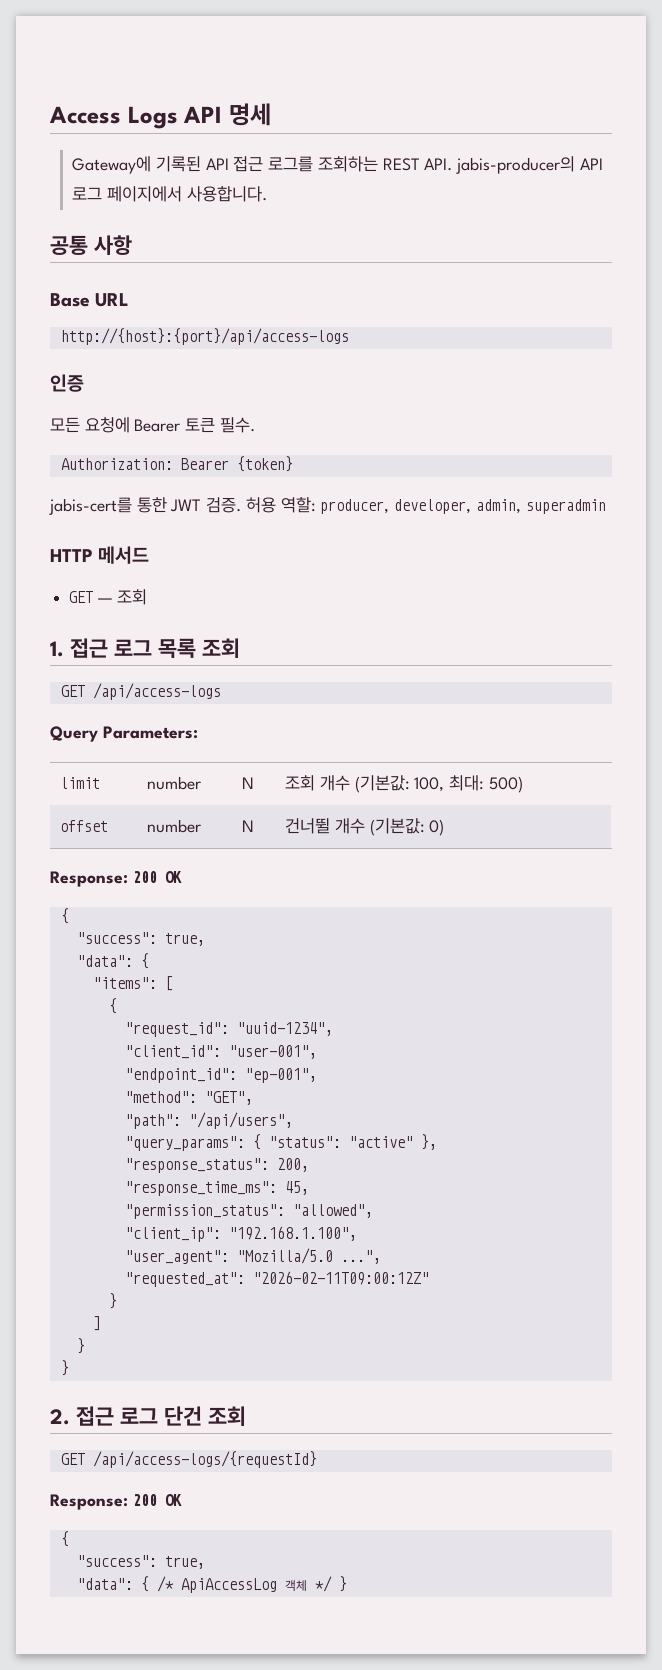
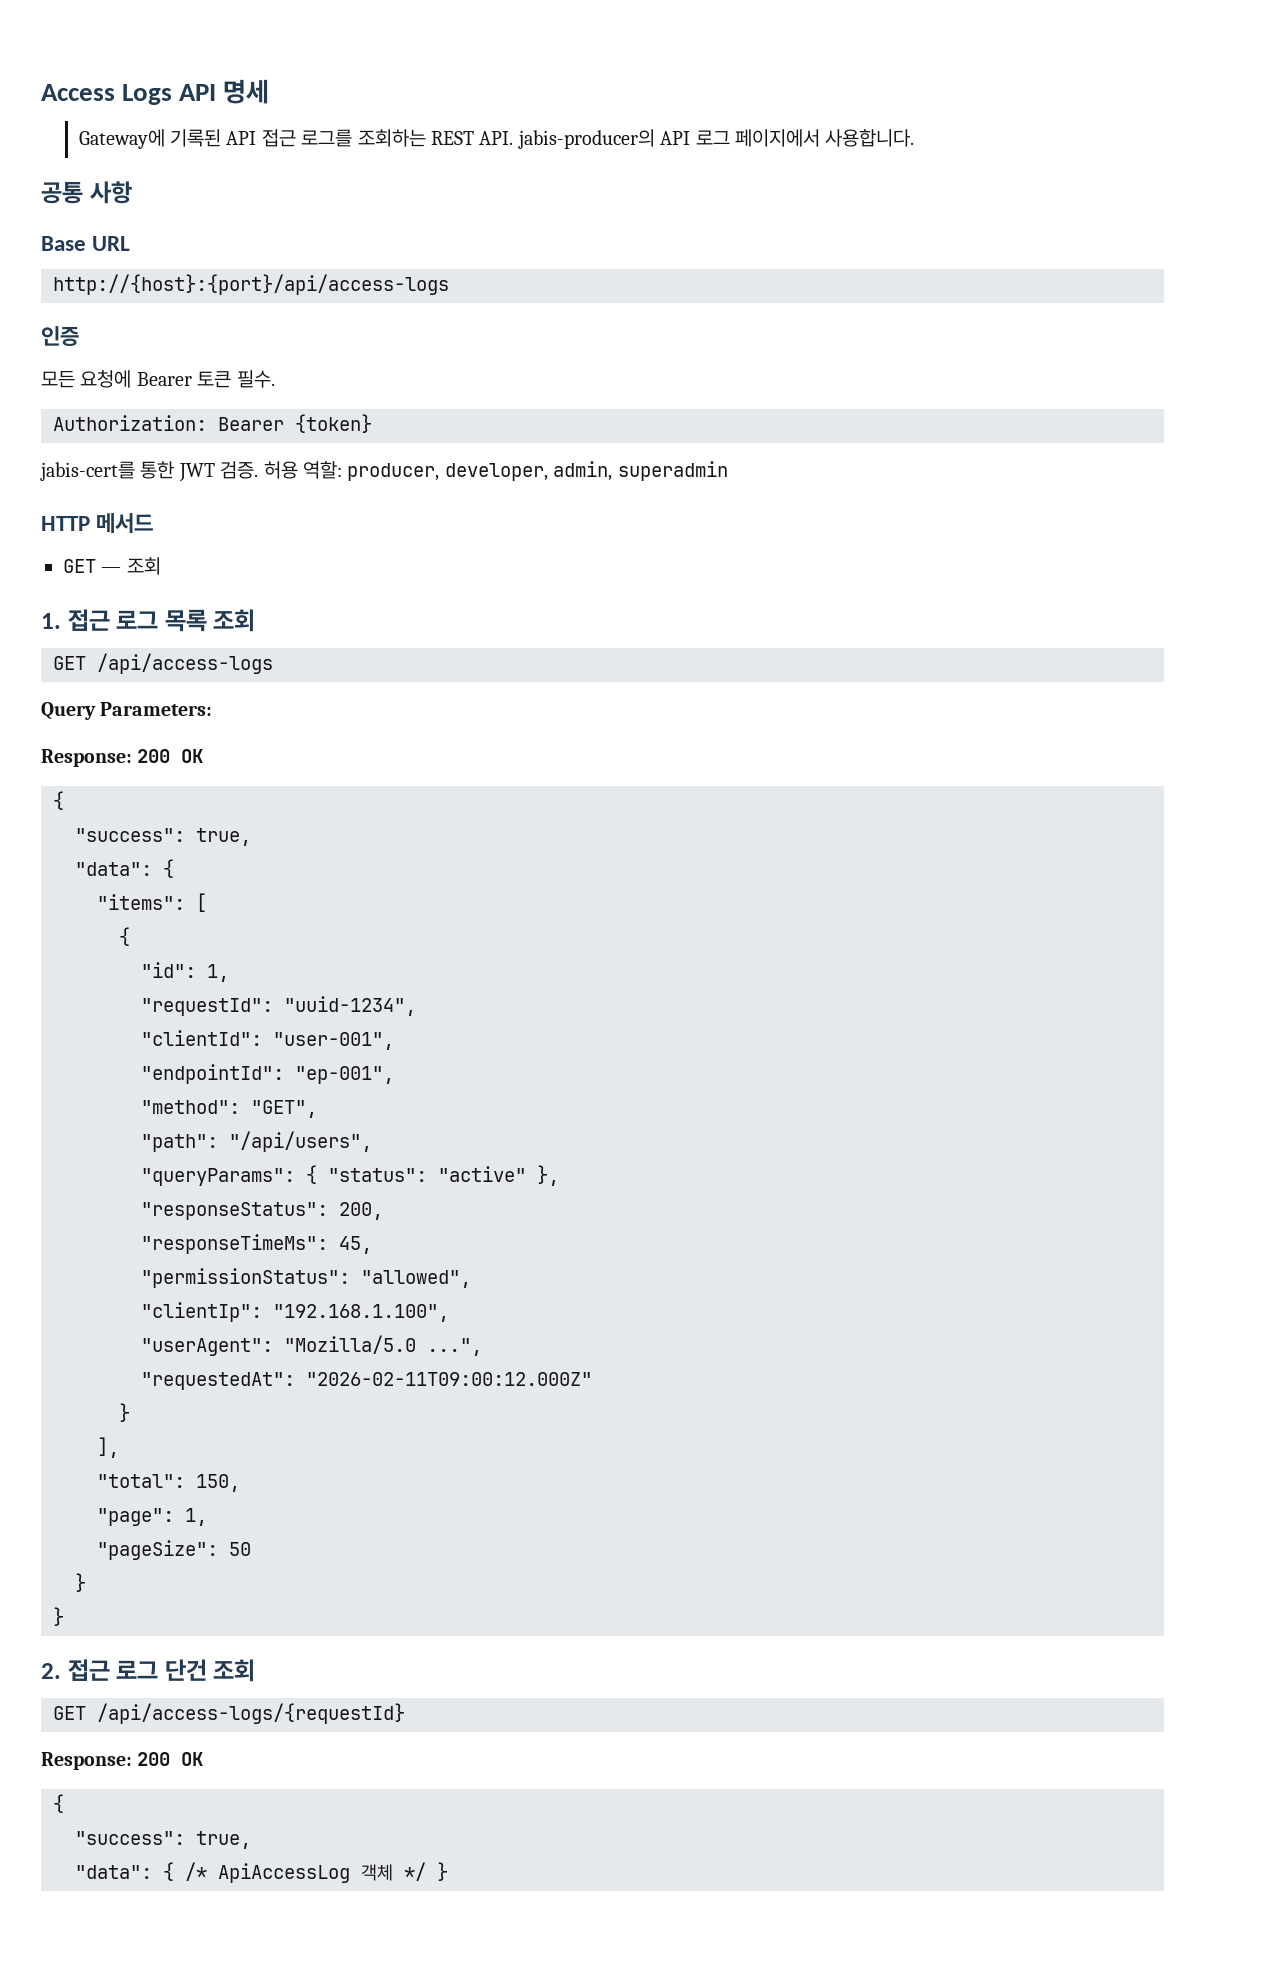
[60,777,101,789] [147,776,202,790] [242,777,255,789] [285,775,523,793] [60,820,109,832] [147,819,202,833] [242,820,255,832] [285,818,445,836] // limit | number | N | 조회 개수 (기본값: 100, 최대: 500) // offset | number | N | 건너뛸 개수 (기본값: 0) -> (213, 709) none
[124,1022,229,1037] "request_id": -> [141,962,229,982] [141,998,273,1016] "id": 1, // "requestId":
[124,1045,221,1059] "client_id": -> [141,1030,262,1046] "clientId":
[124,1068,237,1083] "endpoint_id": -> [141,1064,284,1084] "endpointId":
[124,1136,245,1151] "query_params": -> [141,1168,295,1186] "queryParams":
[124,1158,269,1173] "response_status": -> [141,1202,328,1220] "responseStatus":
[124,1181,277,1196] "response_time_ms": -> [141,1234,328,1254] "responseTimeMs":
[124,1204,285,1219] "permission_status": -> [141,1268,350,1288] "permissionStatus":
[124,1227,221,1242] "client_ip": -> [141,1302,262,1322] "clientIp":
[124,1250,229,1264] "user_agent": -> [141,1338,273,1356] "userAgent":
[124,1271,429,1287] [108,1293,117,1309] [92,1316,101,1331] "requested_at": "2026-02-11T09:00:12Z" // } // ] -> [141,1372,592,1390] [119,1403,130,1422] [97,1437,119,1458] [97,1474,240,1492] [97,1508,207,1526] [97,1540,251,1560] "requestedAt": "2026-02-11T09:00:12.000Z" // } // ], // "total": 150, // "page": 1, // "pageSize": 50

